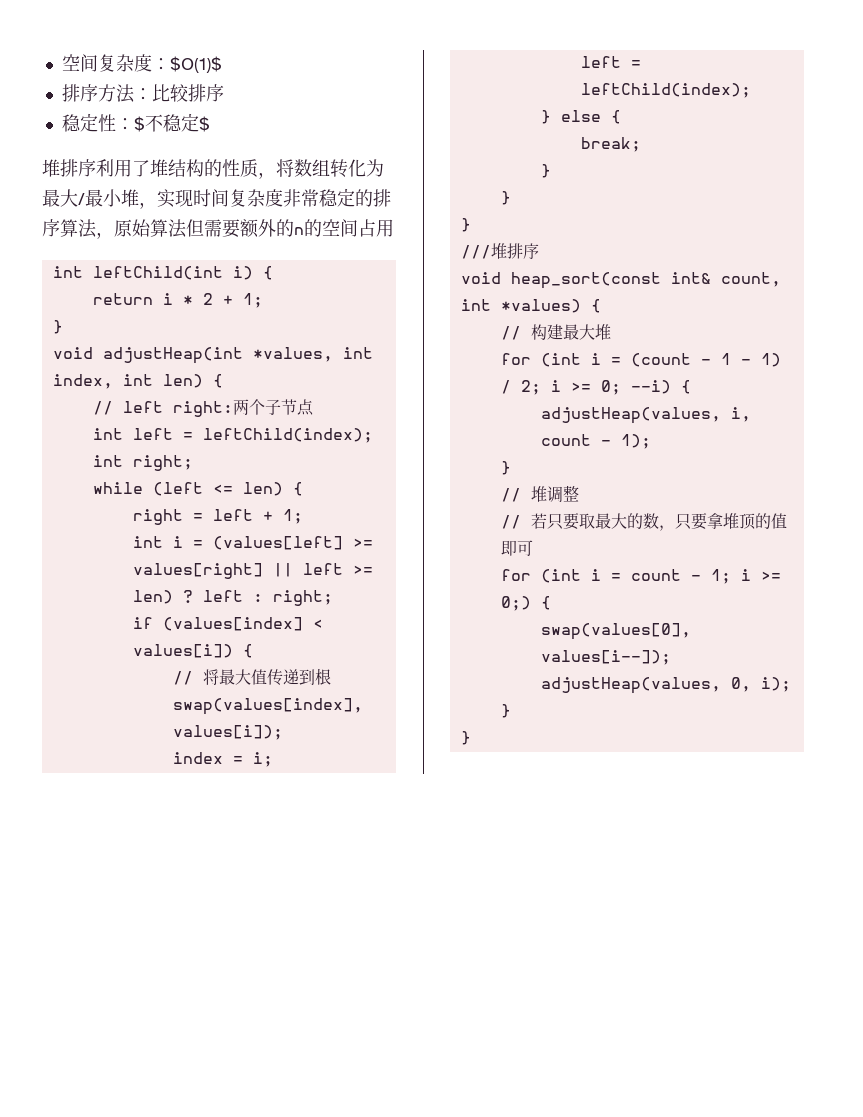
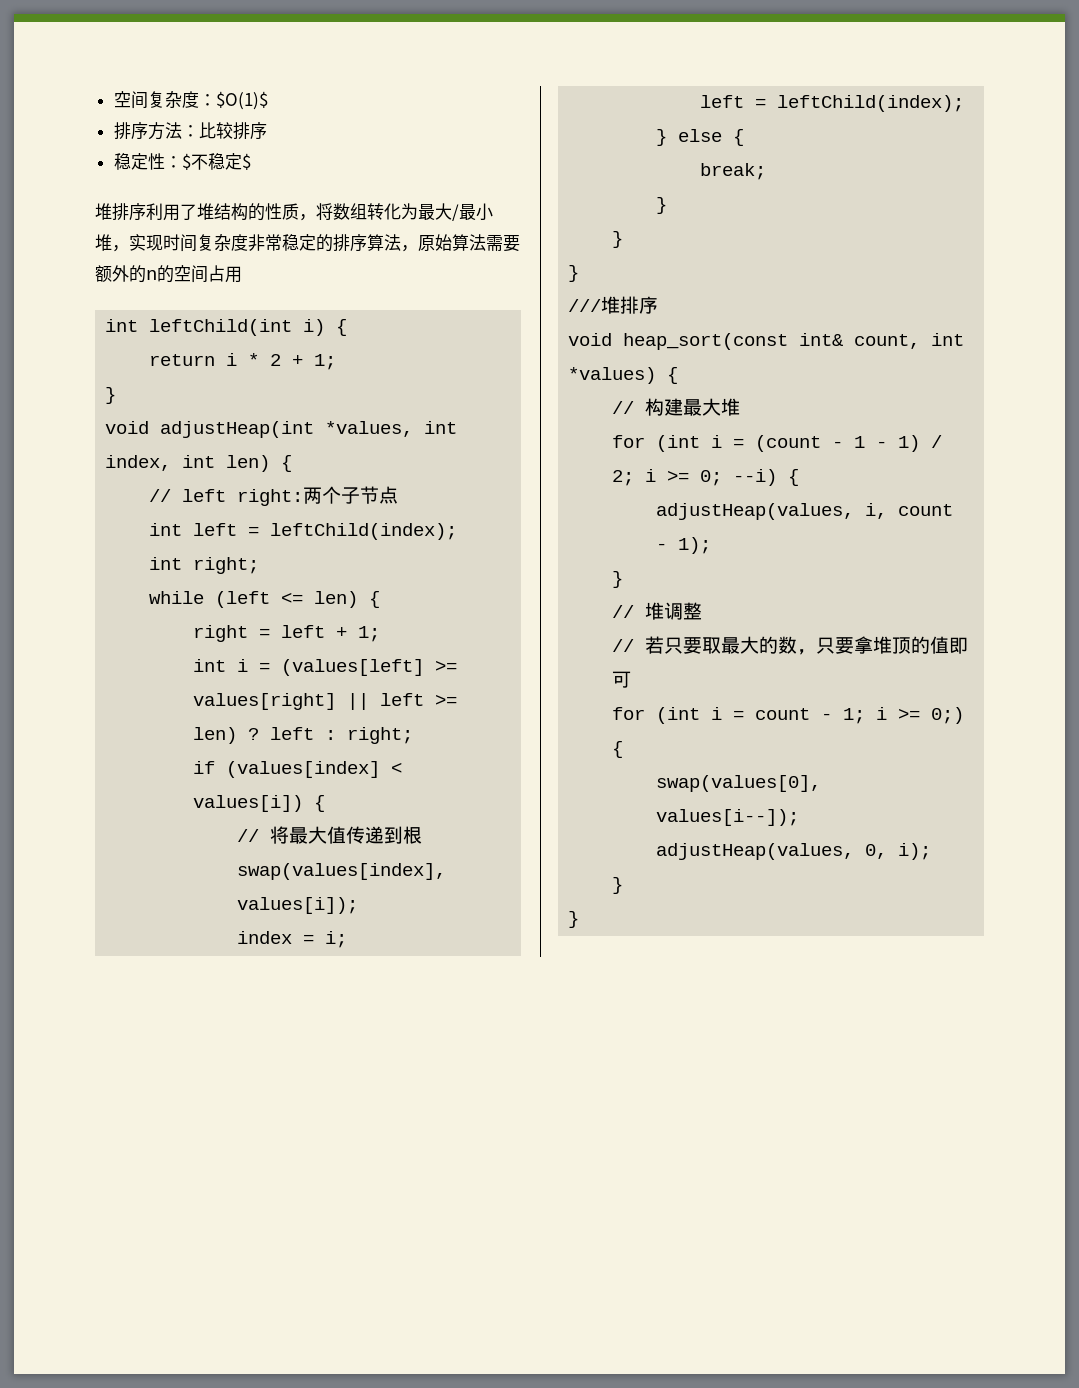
[186,219,204,237] 但 -> (486, 242) none

